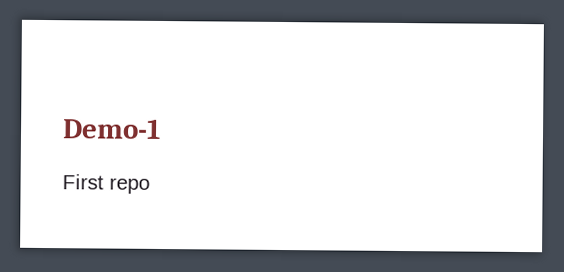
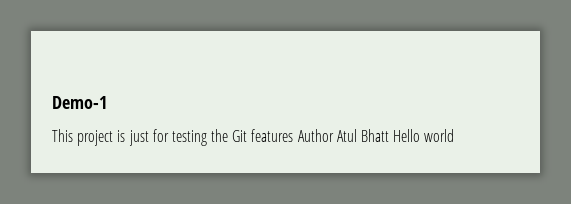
[62,174,150,194] First repo -> [52,129,455,146] This project is just for testing the Git features Author Atul Bhatt Hello world

